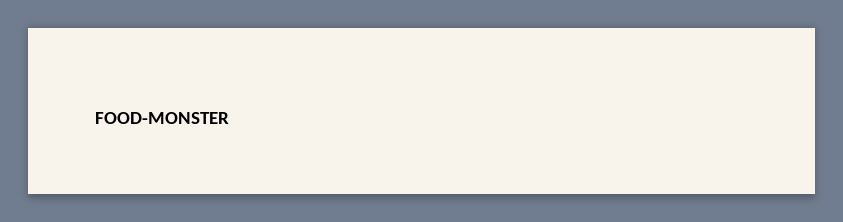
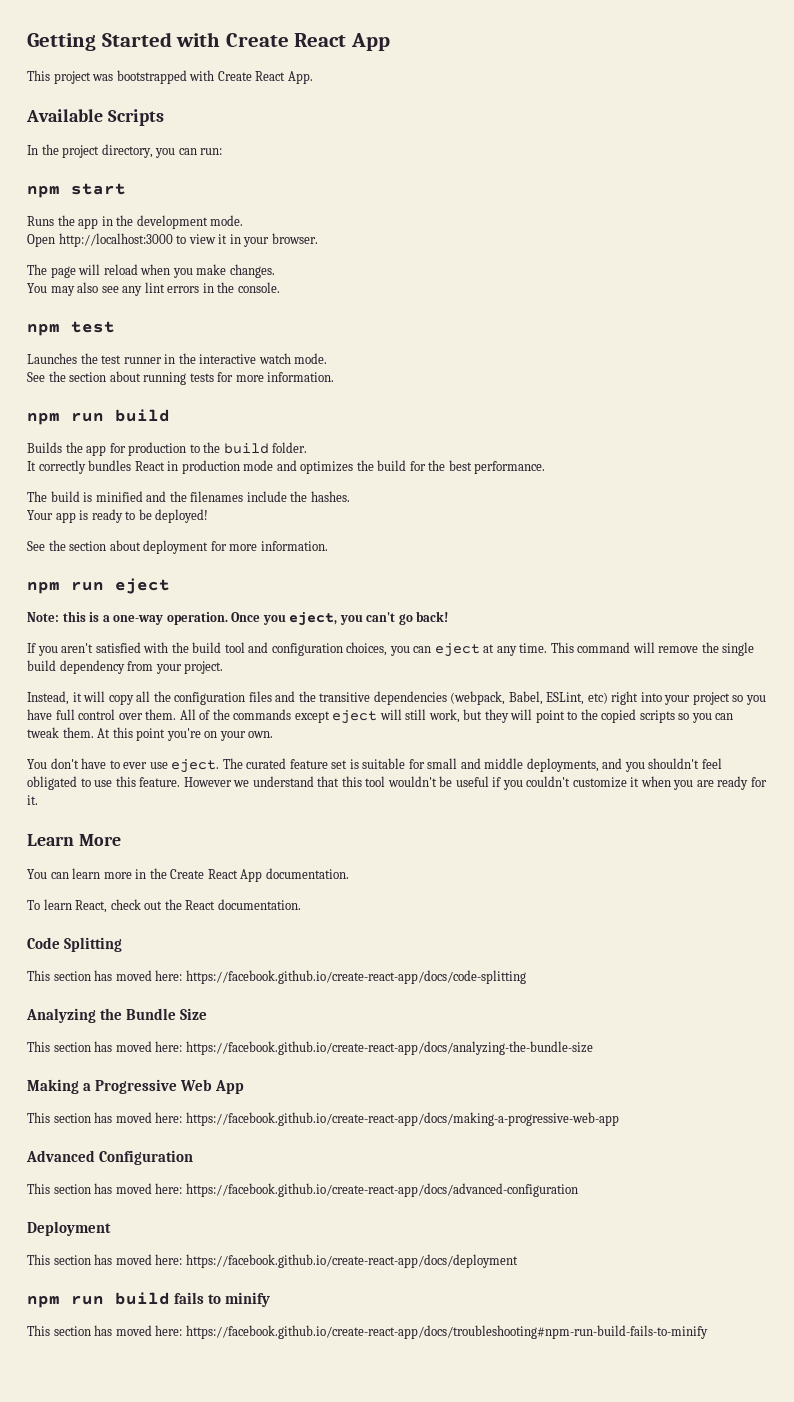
[95,112,229,124] FOOD-MONSTER -> [27,32,390,51] [27,70,313,84] [26,109,164,126] [27,144,223,158] [27,183,126,198] [27,215,244,229] [27,233,318,247] [27,264,275,278] [27,282,280,296] [27,321,115,336] [27,353,328,364] [27,371,335,385] [27,409,170,425] [27,442,308,456] [27,460,546,474] [27,491,350,502] [27,509,209,523] [27,540,328,554] [27,578,170,594] [27,611,449,626] [27,642,755,657] [27,660,224,674] [27,691,766,705] [27,709,734,724] [27,727,274,741] [27,758,722,773] [27,776,767,790] [27,795,38,805] [27,834,121,846] [27,868,349,882] [27,899,301,913] [27,937,123,952] [27,970,526,984] [26,1008,208,1023] [27,1041,593,1055] [27,1079,245,1094] [27,1112,619,1126] [26,1150,194,1165] [27,1183,578,1197] [27,1221,111,1236] [27,1254,518,1268] [27,1292,271,1308] [27,1325,708,1339] Getting Started with Create React App // This project was bootstrapped with Create React App. // Available Scripts // In the project directory, you can run: // npm start // Runs the app in the development mode. // Open http://localhost:3000 to view it in your browser. // The page will reload when you make changes. // You may also see any lint errors in the console. // npm test // Launches the test runner in the interactive watch mode. // See the section about running tests for more information. // npm run build // Builds the app for production to the build folder. // It correctly bundles React in production mode and optimizes the build for the best performance. // The build is minified and the filenames include the hashes. // Your app is ready to be deployed! // See the section about deployment for more information. // npm run eject // Note: this is a one-way operation. Once you eject, you can't go back! // If you aren't satisfied with the build tool and configuration choices, you can eject at any time. This command will remove the single build dependency from your project. // Instead, it will copy all the configuration files and the transitive dependencies (webpack, Babel, ESLint, etc) right into your project so you have full control over them. All of the commands except eject will still work, but they will point to the copied scripts so you can tweak them. At this point you're on your own. // You don't have to ever use eject. The curated feature set is suitable for small and middle deployments, and you shouldn't feel obligated to use this feature. However we understand that this tool wouldn't be useful if you couldn't customize it when you are ready for it. // Learn More // You can learn more in the Create React App documentation. // To learn React, check out the React documentation. // Code Splitting // This section has moved here: https://facebook.github.io/create-react-app/docs/code-splitting // Analyzing the Bundle Size // This section has moved here: https://facebook.github.io/create-react-app/docs/analyzing-the-bundle-size // Making a Progressive Web App // This section has moved here: https://facebook.github.io/create-react-app/docs/making-a-progressive-web-app // Advanced Configuration // This section has moved here: https://facebook.github.io/create-react-app/docs/advanced-configuration // Deployment // This section has moved here: https://facebook.github.io/create-react-app/docs/deployment // npm run build fails to minify // This section has moved here: https://facebook.github.io/create-react-app/docs/troubleshooting#npm-run-build-fails-to-minify

